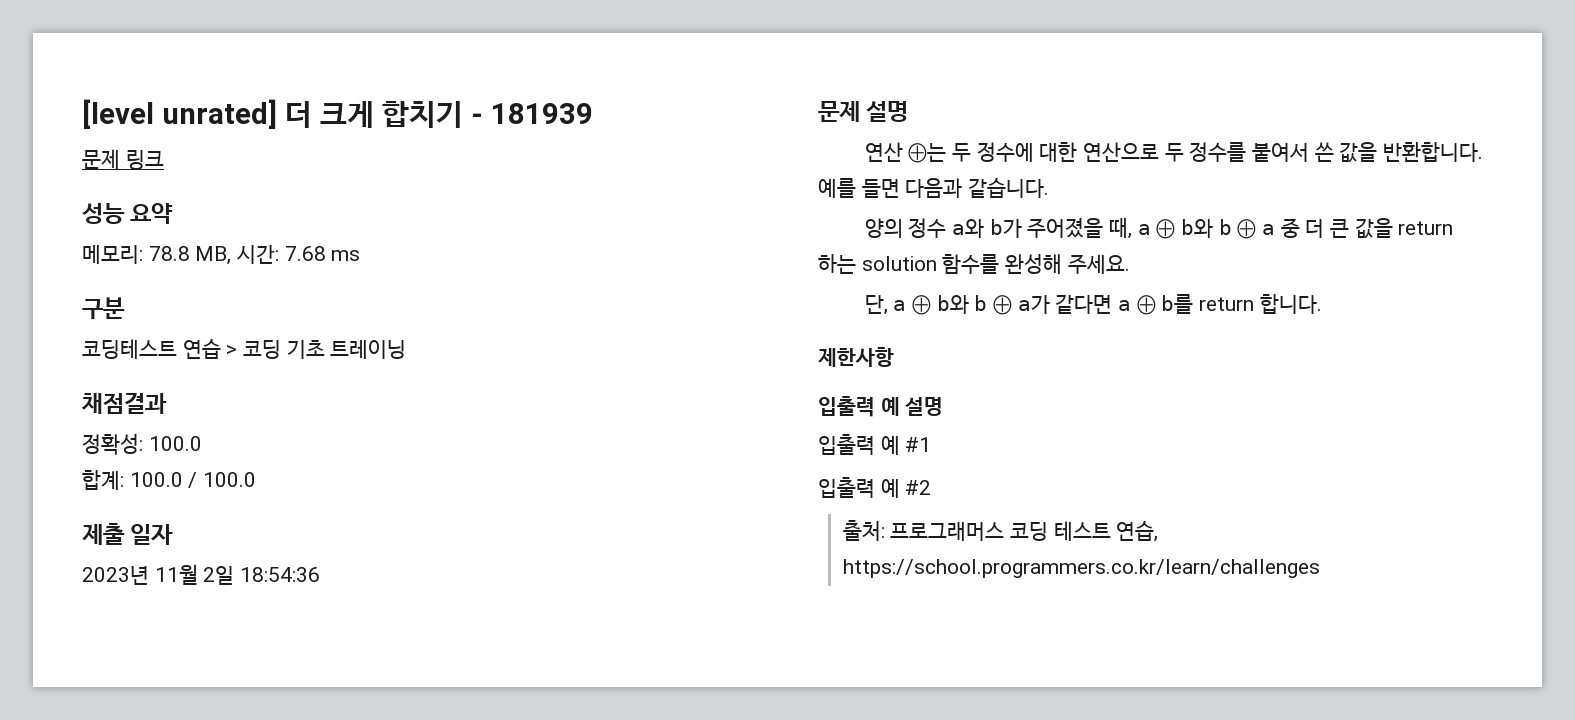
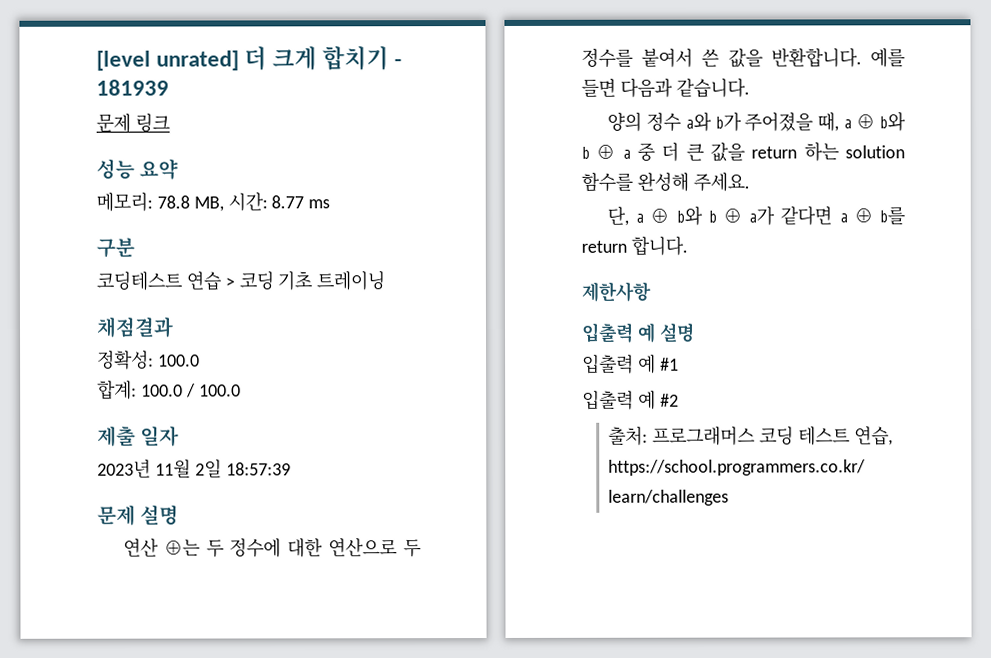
[284,246,326,261] 7.68 -> [271,195,305,209] 8.77
[240,567,321,582] 18:54:36 -> [225,462,291,476] 18:57:39

